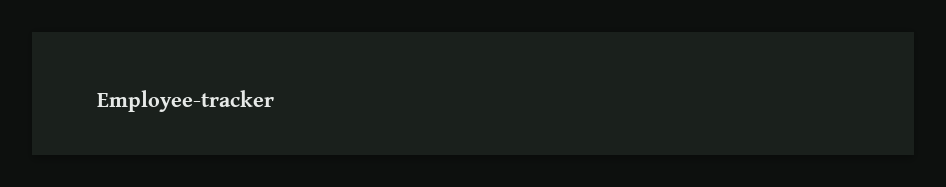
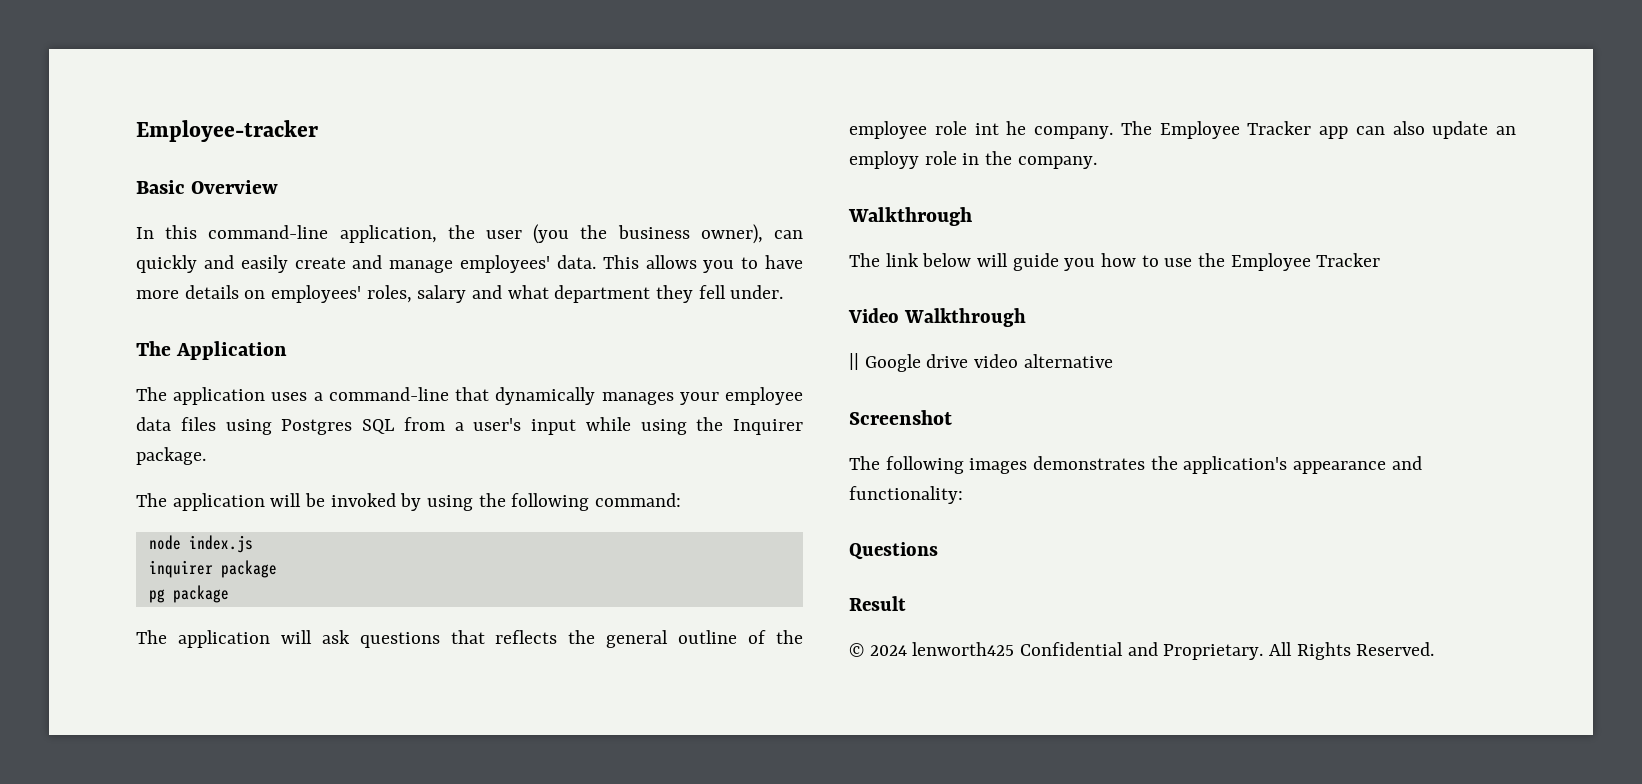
(274, 101) none -> [136,180,279,194] [136,224,803,244] [136,255,804,273] [136,285,784,303] [136,341,288,360] [136,387,803,405] [136,417,803,435] [136,447,206,465] [136,493,682,511] [148,535,253,553] [148,560,277,578] [148,585,229,603] [136,630,803,648] [849,121,1516,139] [849,151,1097,169] [848,207,972,226] [849,253,1381,271] [848,308,1026,327] [849,353,1113,372] [849,410,952,425] [849,456,1422,474] [849,486,963,504] [849,542,938,560] [849,596,906,611] [849,642,1435,660] // Basic Overview // In this command-line application, the user (you the business owner), can quickly and easily create and manage employees' data. This allows you to have more details on employees' roles, salary and what department they fell under. // The Application // The application uses a command-line that dynamically manages your employee data files using Postgres SQL from a user's input while using the Inquirer package. // The application will be invoked by using the following command: // node index.js // inquirer package // pg package // The application will ask questions that reflects the general outline of the employee role int he company. The Employee Tracker app can also update an employy role in the company. // Walkthrough // The link below will guide you how to use the Employee Tracker // Video Walkthrough // || Google drive video alternative // Screenshot // The following images demonstrates the application's appearance and functionality: // Questions // Result // © 2024 lenworth425 Confidential and Proprietary. All Rights Reserved.

